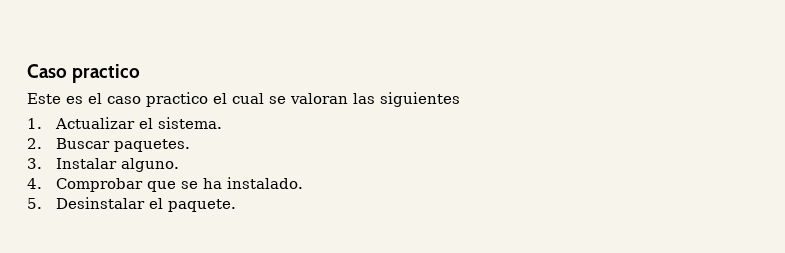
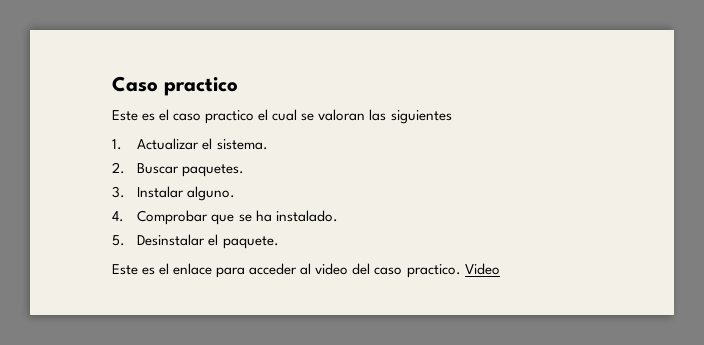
(236, 205) none -> [112,263,500,278] // Este es el enlace para acceder al video del caso practico. Video

